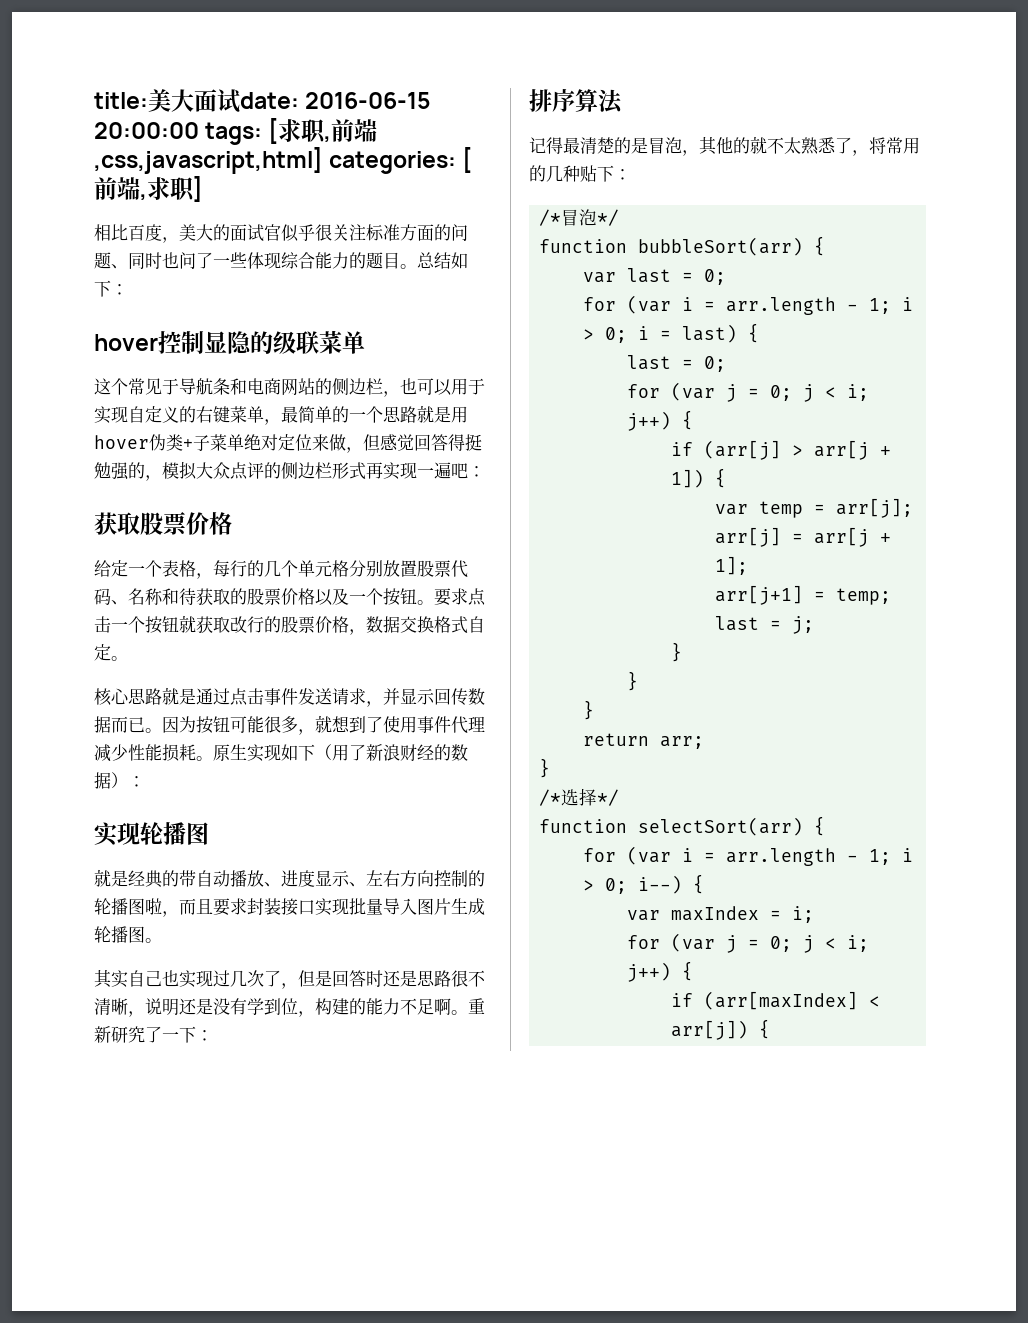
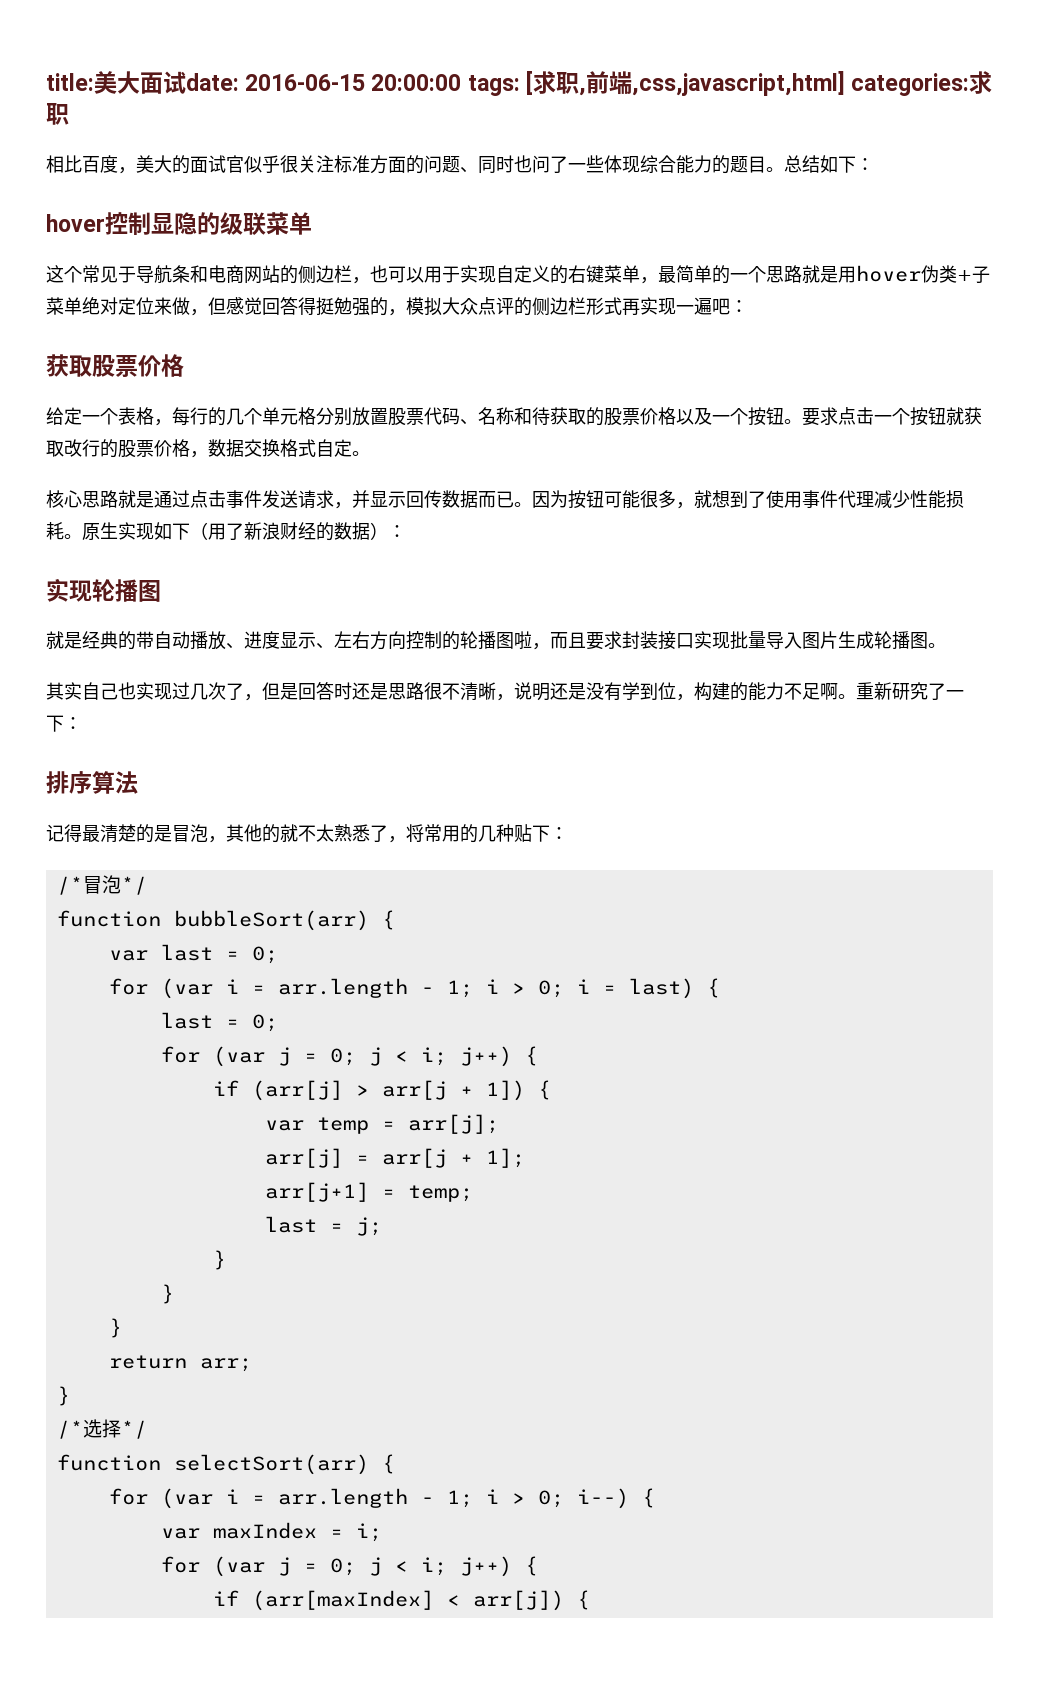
[462,147,473,173] [94,176,203,202] [前端,求职] -> [969,71,993,94] [46,103,69,125] 求职

